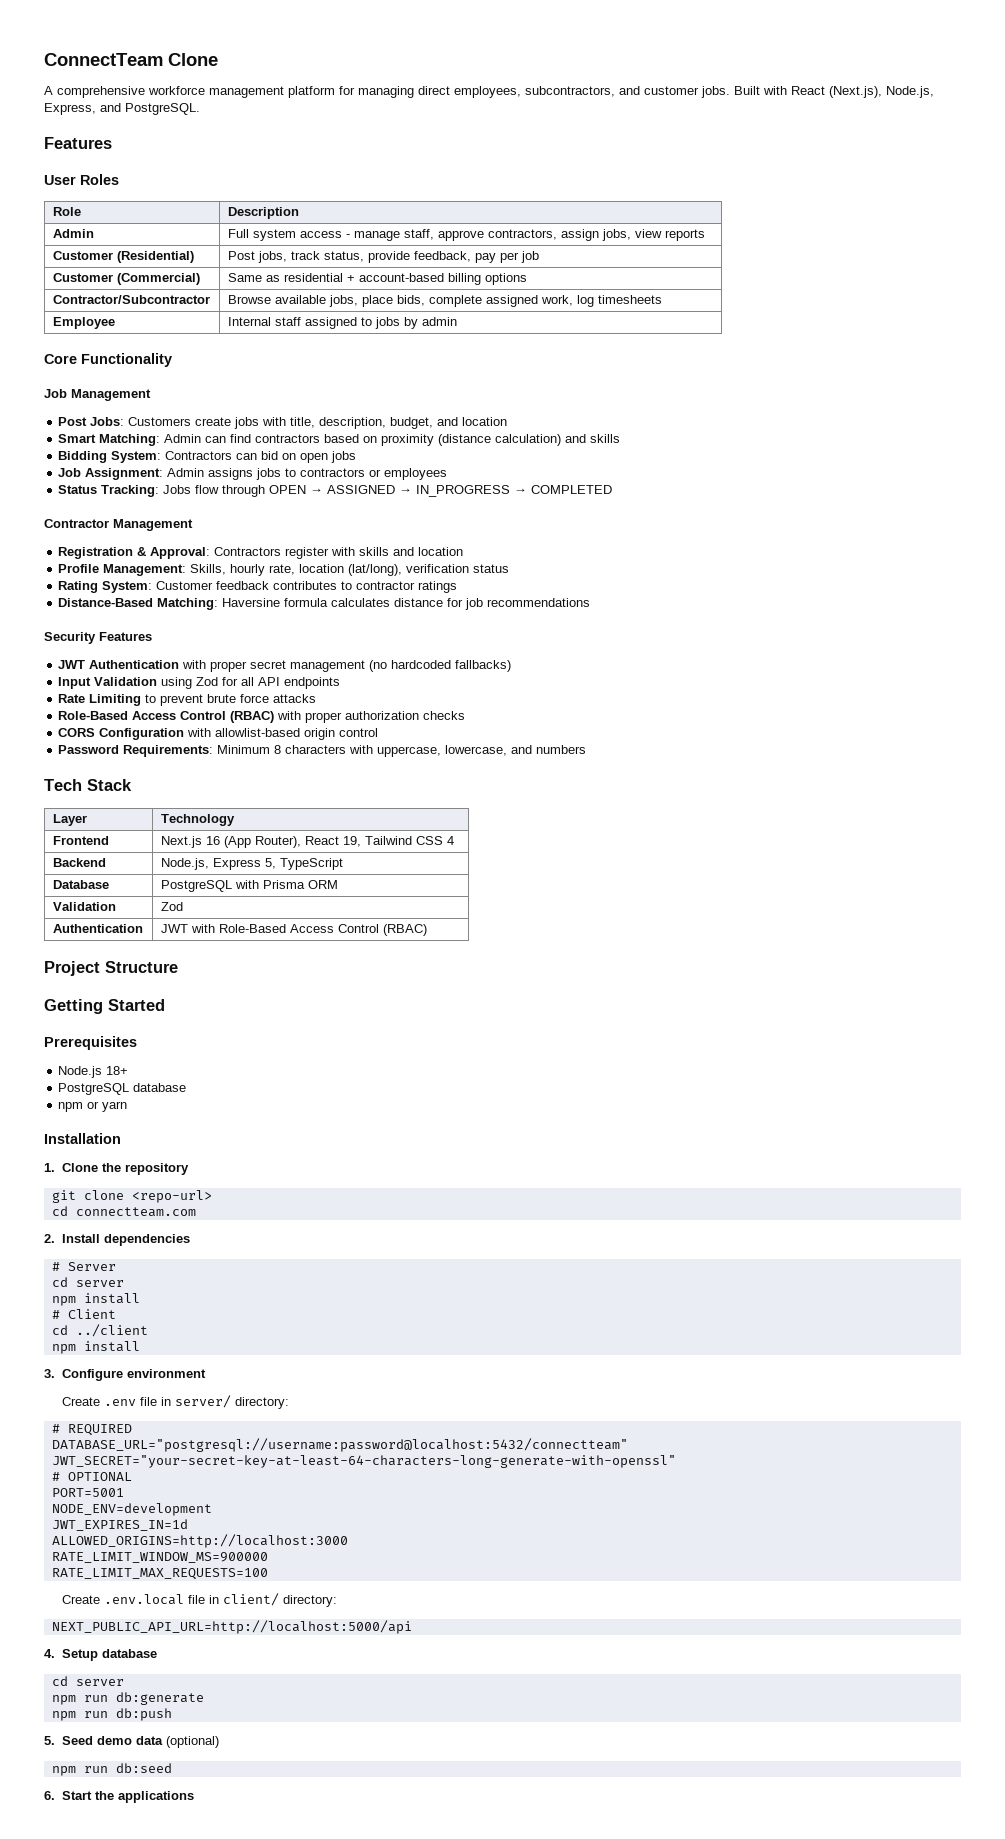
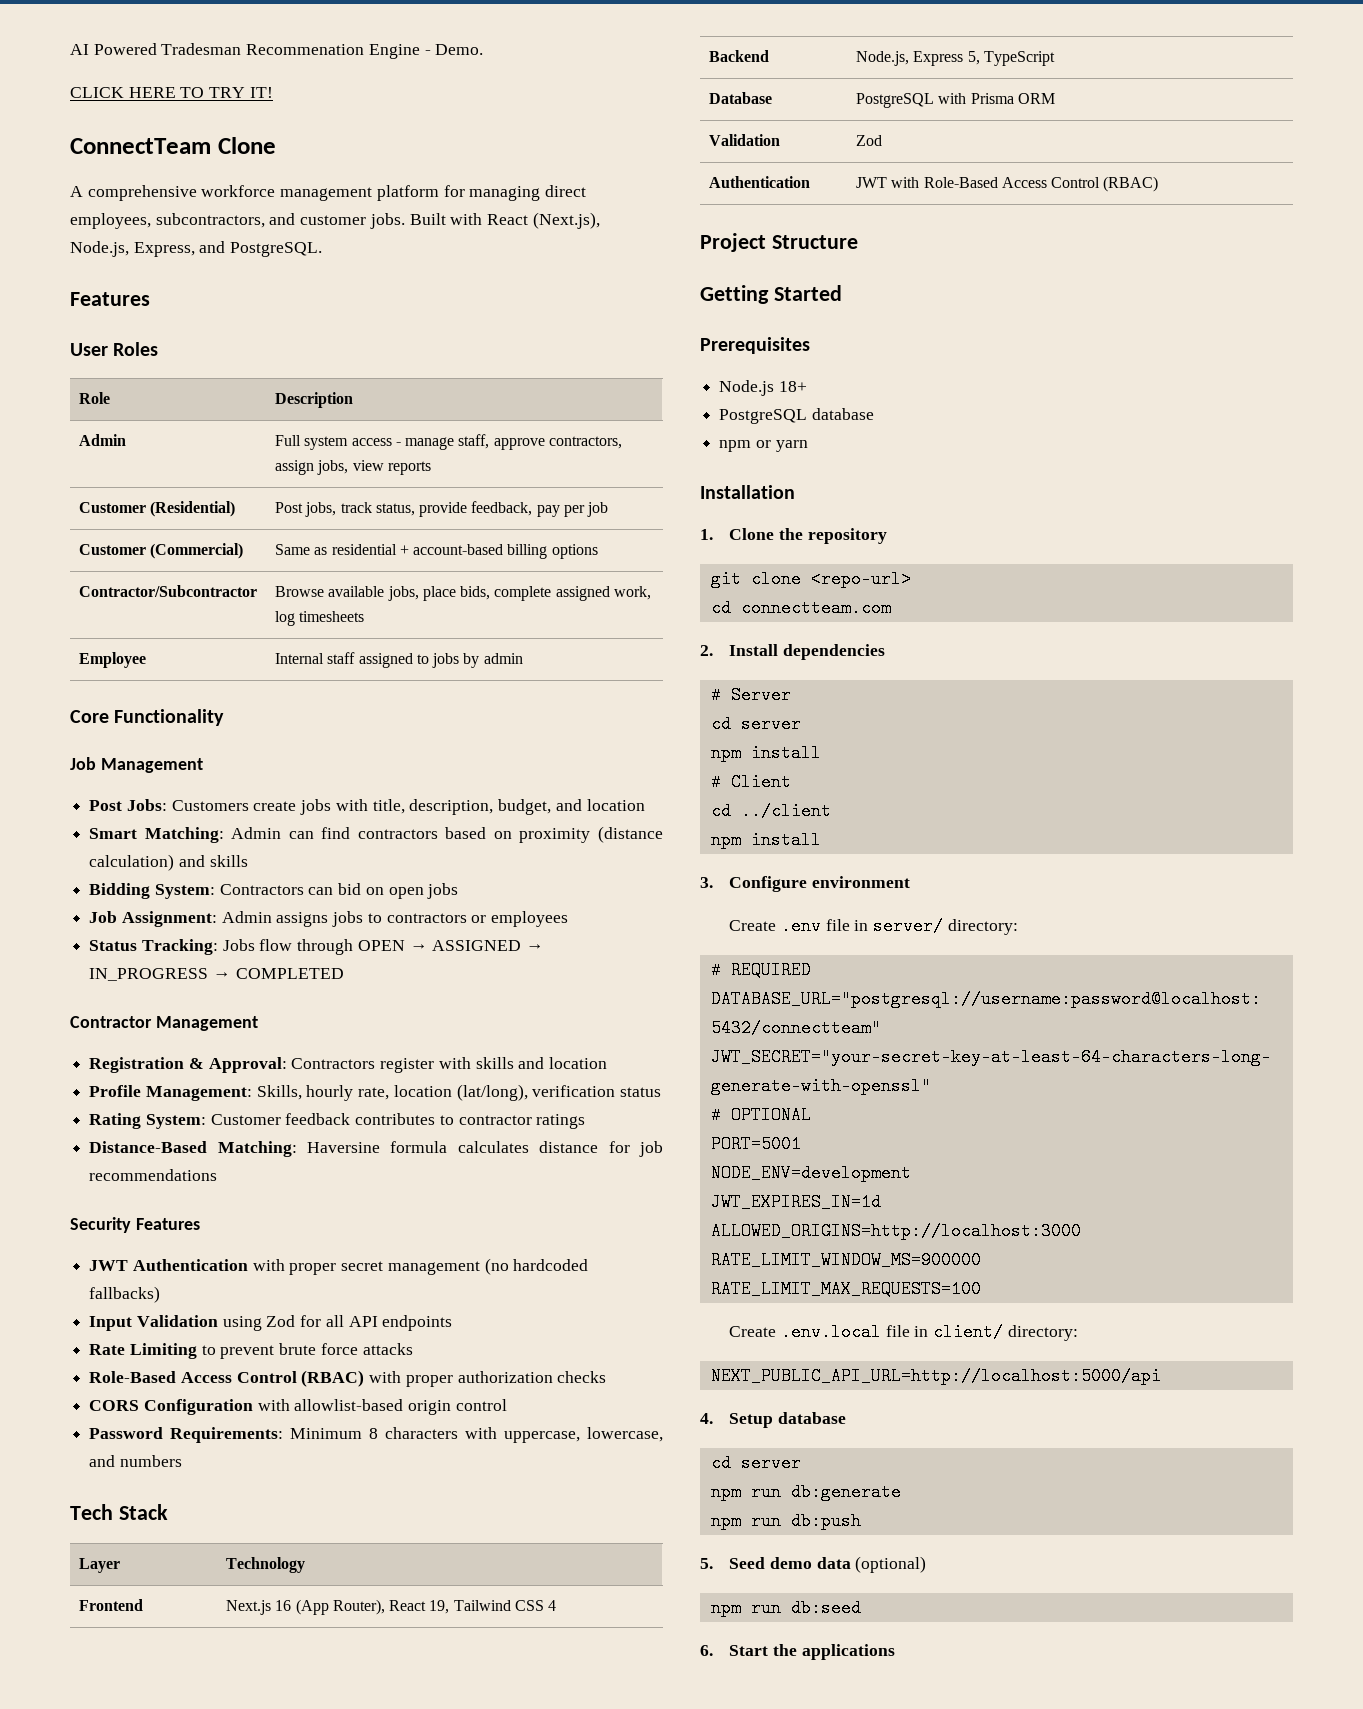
(44, 59) none -> [70,43,484,59] [70,87,273,98] AI Powered Tradesman Recommenation Engine - Demo. // CLICK HERE TO TRY IT! //

